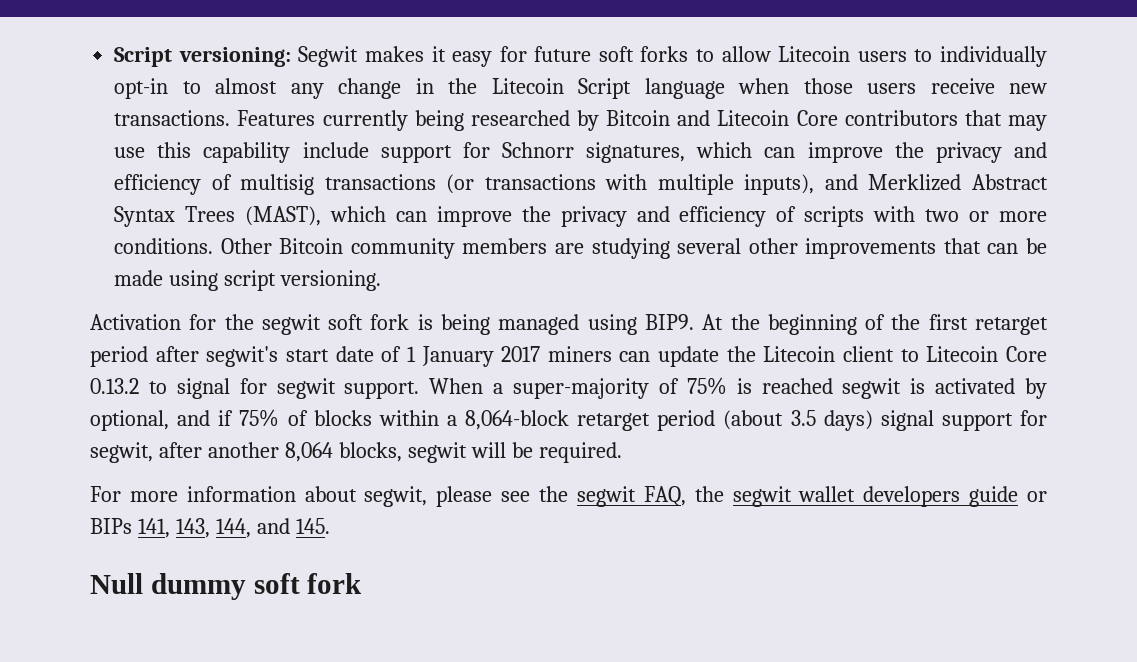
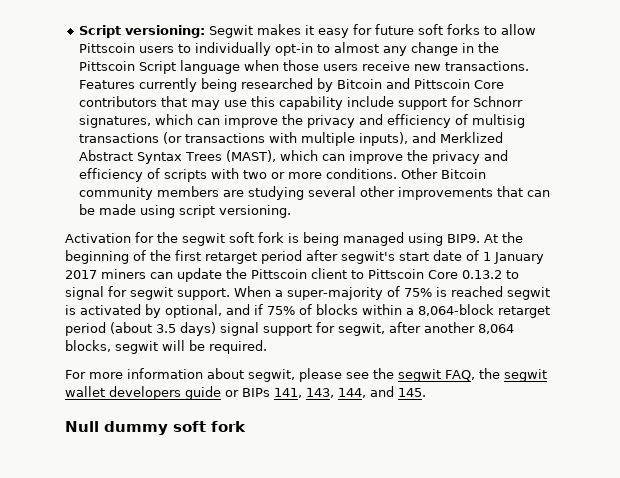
[778,46,851,62] Litecoin -> [79,43,136,53] Pittscoin
[491,78,564,94] Litecoin -> [79,61,136,71] Pittscoin
[717,110,790,126] Litecoin -> [414,79,471,89] Pittscoin
[763,346,836,362] Litecoin -> [251,269,307,279] Pittscoin
[926,346,999,362] Litecoin -> [368,269,424,279] Pittscoin

